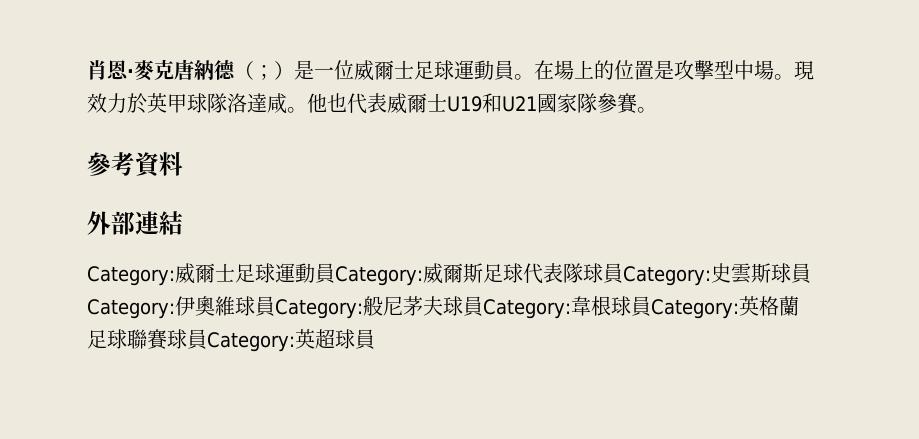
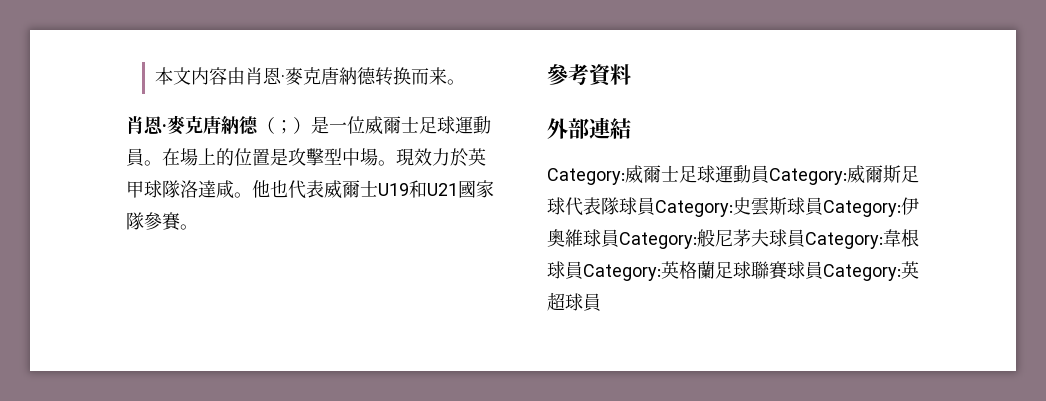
(87, 70) none -> [155,67,466,86] 本文内容由肖恩·麥克唐納德转换而来。 //

